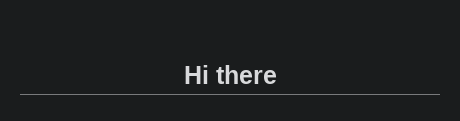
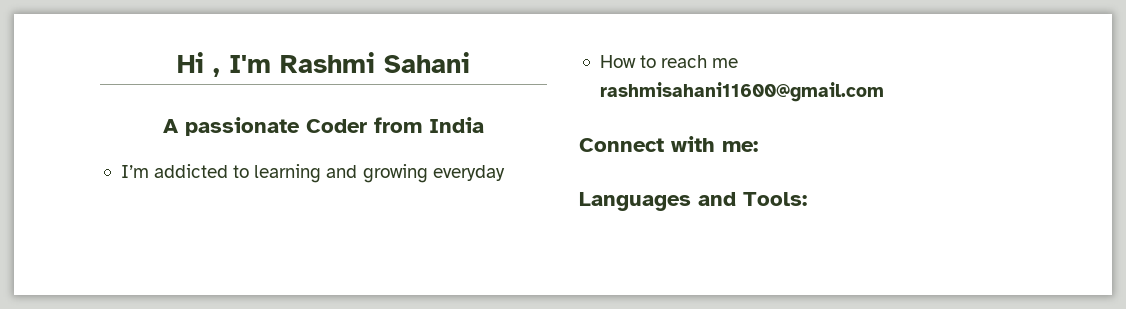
[215,65,277,84] there -> [213,52,470,77] [163,117,484,136] [120,164,505,183] [599,55,739,68] [599,82,884,102] [579,136,758,152] [579,192,807,211] , I'm Rashmi Sahani // A passionate Coder from India // I’m addicted to learning and growing everyday // How to reach me rashmisahani11600@gmail.com // Connect with me: // Languages and Tools:

